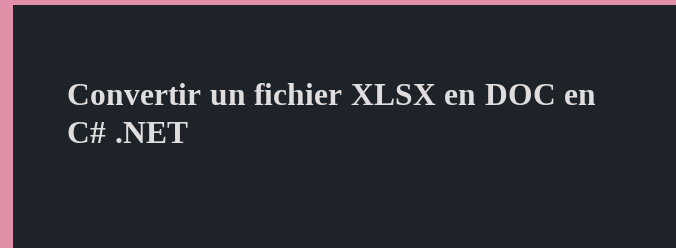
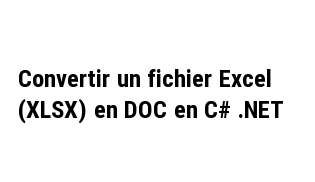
[350,84,436,105] XLSX -> [218,69,272,87] [18,98,87,124] Excel (XLSX)

